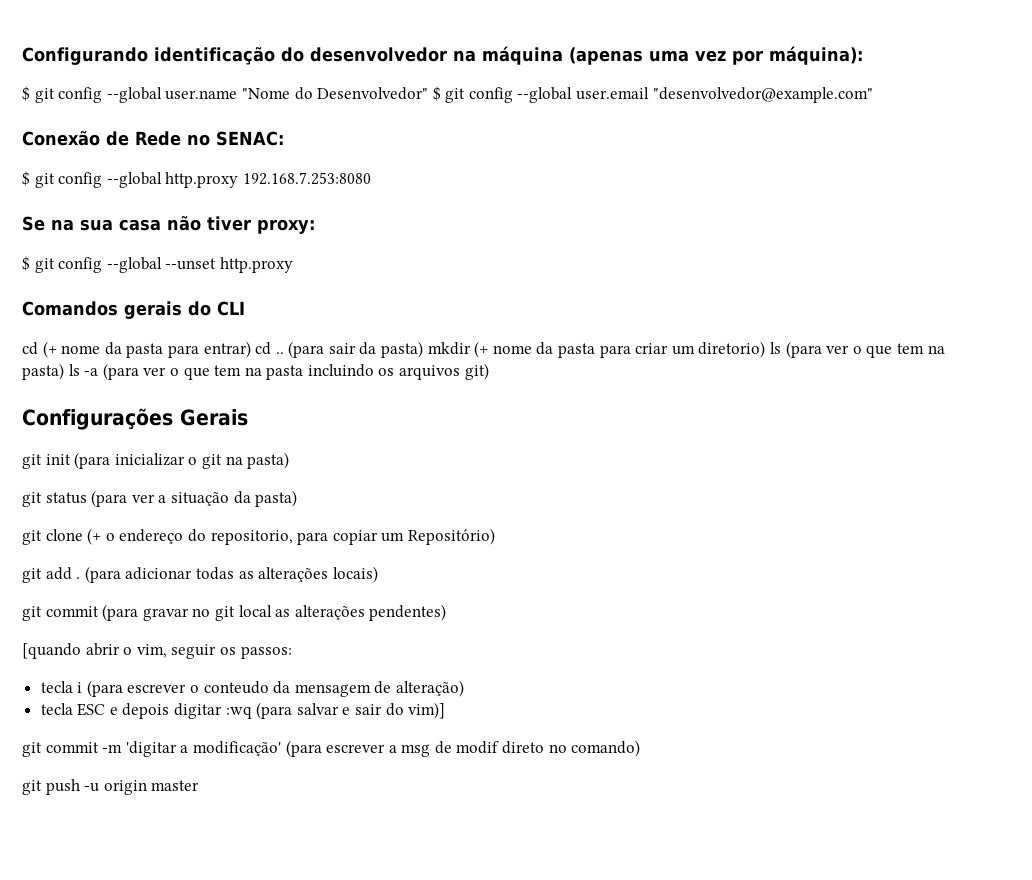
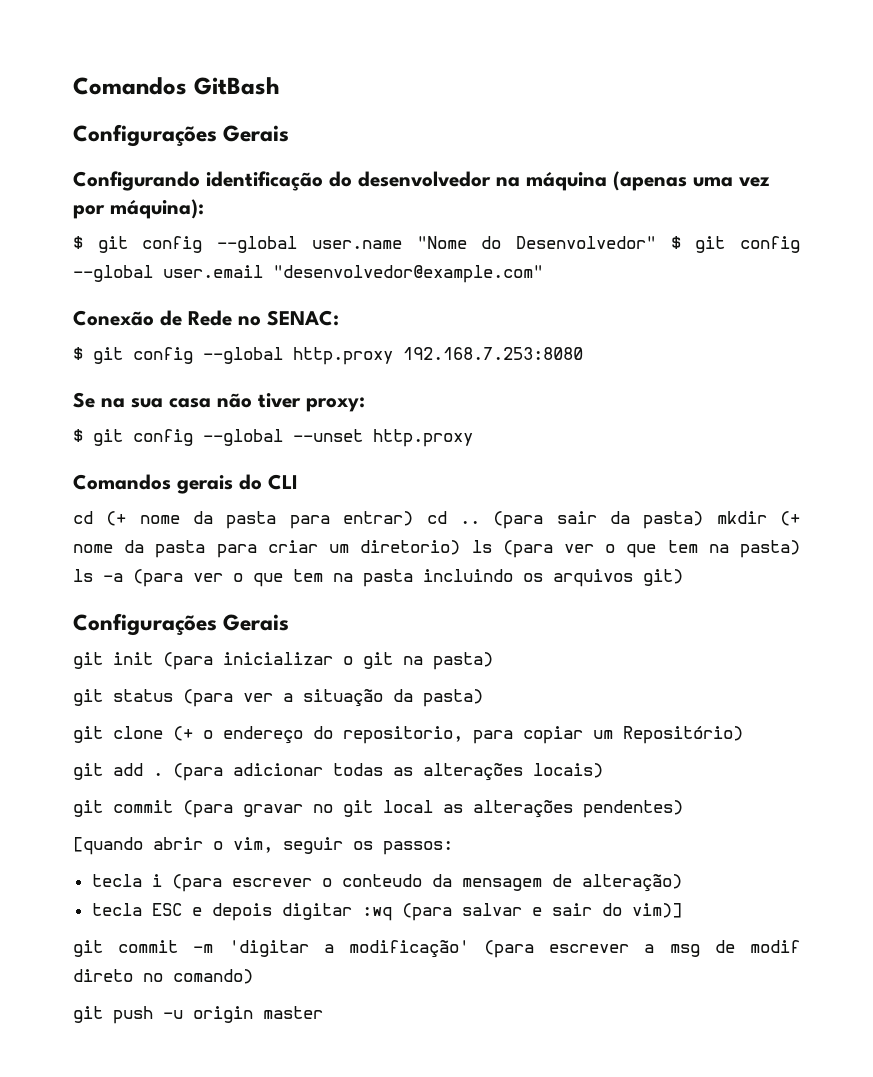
(22, 56) none -> [73,77,280,95] [73,124,290,147] Comandos GitBash // Configurações Gerais //

